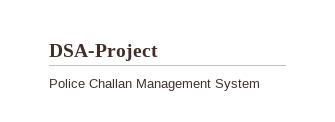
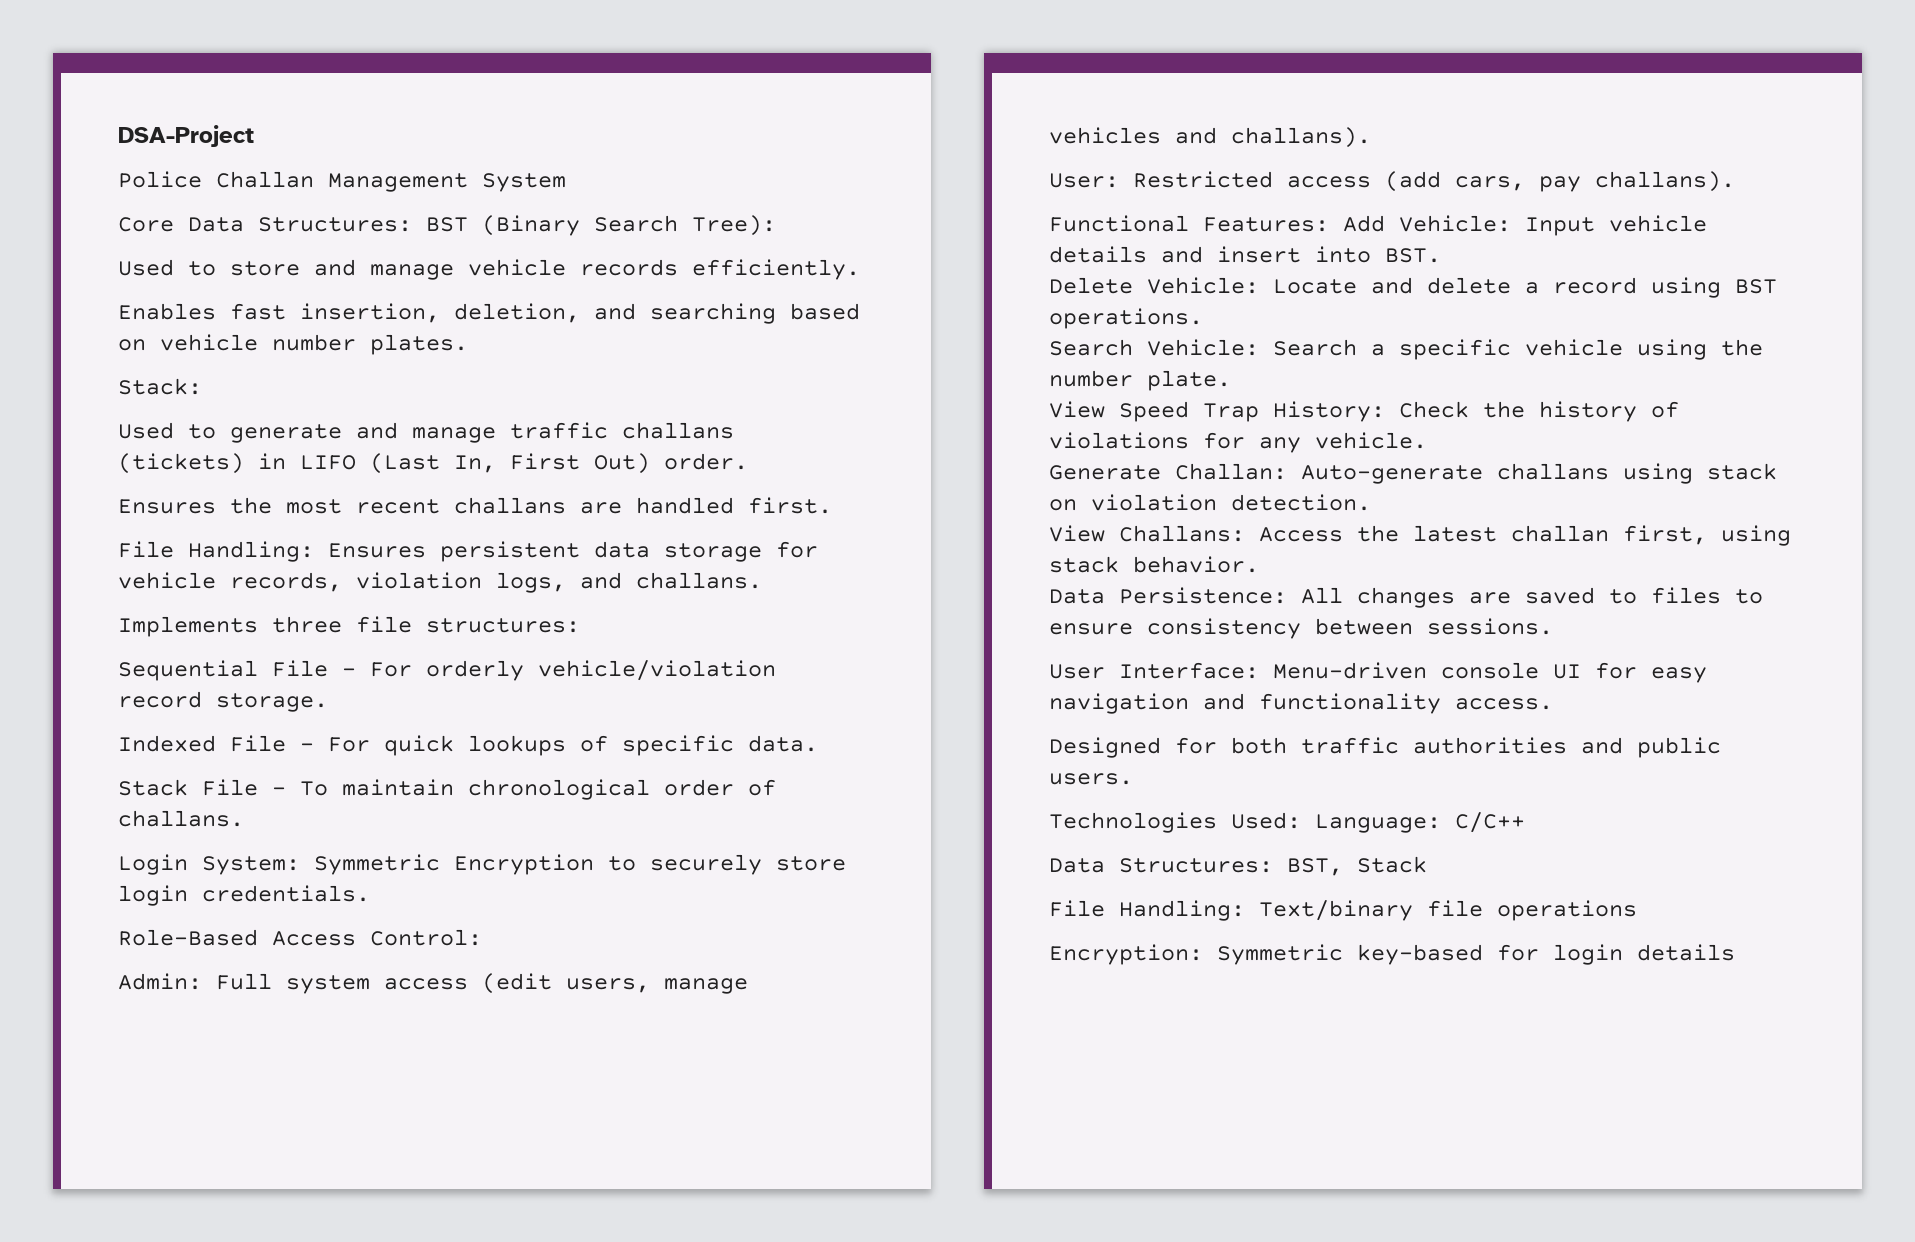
(260, 85) none -> [118,215,776,236] [118,259,860,280] [118,303,860,324] [118,334,468,355] [118,378,202,395] [118,422,734,443] [118,453,748,474] [118,497,832,514] [118,541,818,562] [118,572,762,593] [118,616,580,637] [118,660,776,681] [118,691,328,712] [118,735,818,756] [118,779,776,800] [118,810,244,827] [118,854,846,875] [118,885,370,906] [118,929,482,946] [118,973,748,994] [1049,127,1371,148] [1049,171,1735,192] [1049,215,1707,236] [1049,246,1441,263] [1049,277,1777,298] [1049,308,1203,329] [1049,339,1763,360] [1049,370,1231,391] [1049,401,1679,422] [1049,432,1427,453] [1049,463,1777,484] [1049,494,1371,511] [1049,525,1791,546] [1049,556,1259,573] [1049,587,1763,608] [1049,618,1553,639] [1049,662,1707,683] [1049,693,1553,714] [1049,737,1721,758] [1049,773,1133,785] [1049,812,1525,833] [1049,856,1427,876] [1049,900,1637,921] [1049,944,1735,965] // Core Data Structures: BST (Binary Search Tree): // Used to store and manage vehicle records efficiently. // Enables fast insertion, deletion, and searching based on vehicle number plates. // Stack: // Used to generate and manage traffic challans (tickets) in LIFO (Last In, First Out) order. // Ensures the most recent challans are handled first. // File Handling: Ensures persistent data storage for vehicle records, violation logs, and challans. // Implements three file structures: // Sequential File – For orderly vehicle/violation record storage. // Indexed File – For quick lookups of specific data. // Stack File – To maintain chronological order of challans. // Login System: Symmetric Encryption to securely store login credentials. // Role-Based Access Control: // Admin: Full system access (edit users, manage vehicles and challans). // User: Restricted access (add cars, pay challans). // Functional Features: Add Vehicle: Input vehicle details and insert into BST. // Delete Vehicle: Locate and delete a record using BST operations. // Search Vehicle: Search a specific vehicle using the number plate. // View Speed Trap History: Check the history of violations for any vehicle. // Generate Challan: Auto-generate challans using stack on violation detection. // View Challans: Access the latest challan first, using stack behavior. // Data Persistence: All changes are saved to files to ensure consistency between sessions. // User Interface: Menu-driven console UI for easy navigation and functionality access. // Designed for both traffic authorities and public users. // Technologies Used: Language: C/C++ // Data Structures: BST, Stack // File Handling: Text/binary file operations // Encryption: Symmetric key-based for login details

